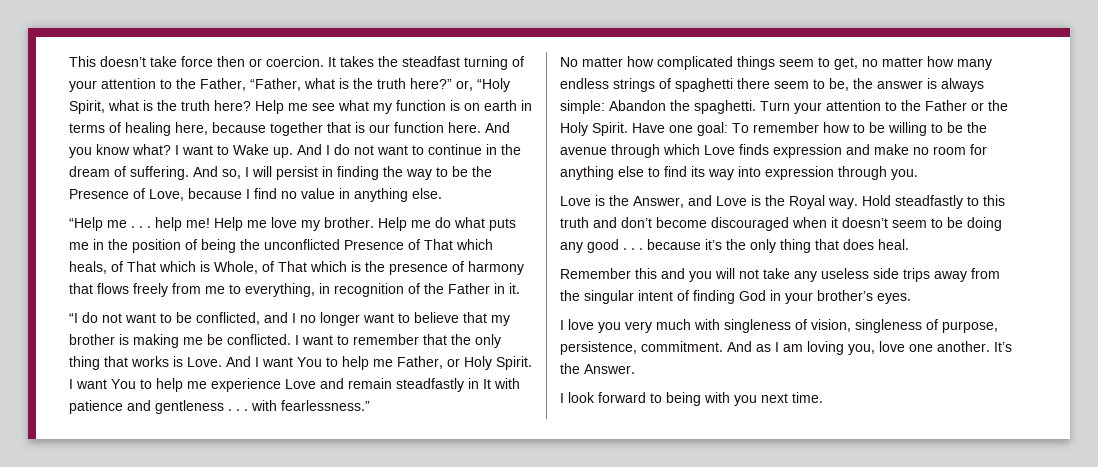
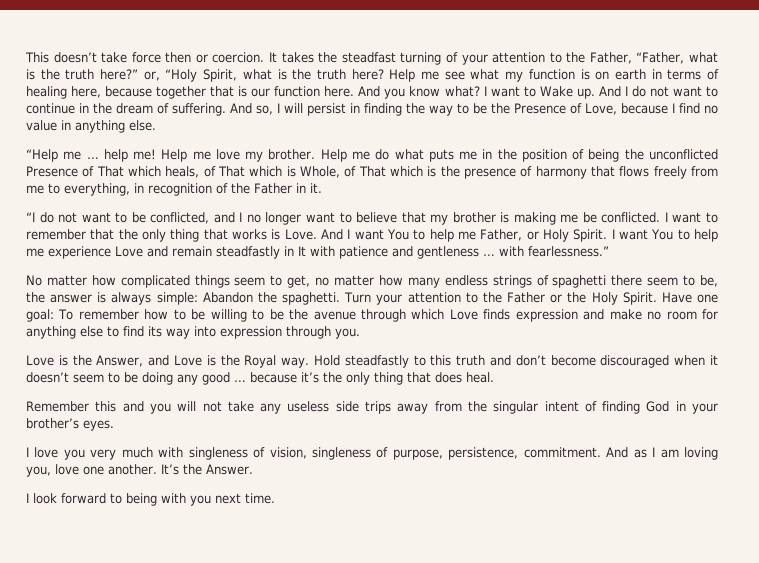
[131,226,151,228] . . . -> [86,157,99,159] …
[228,409,248,411] . . . -> [483,254,495,256] …
[623,248,643,250] . . . -> [234,380,246,382] …

